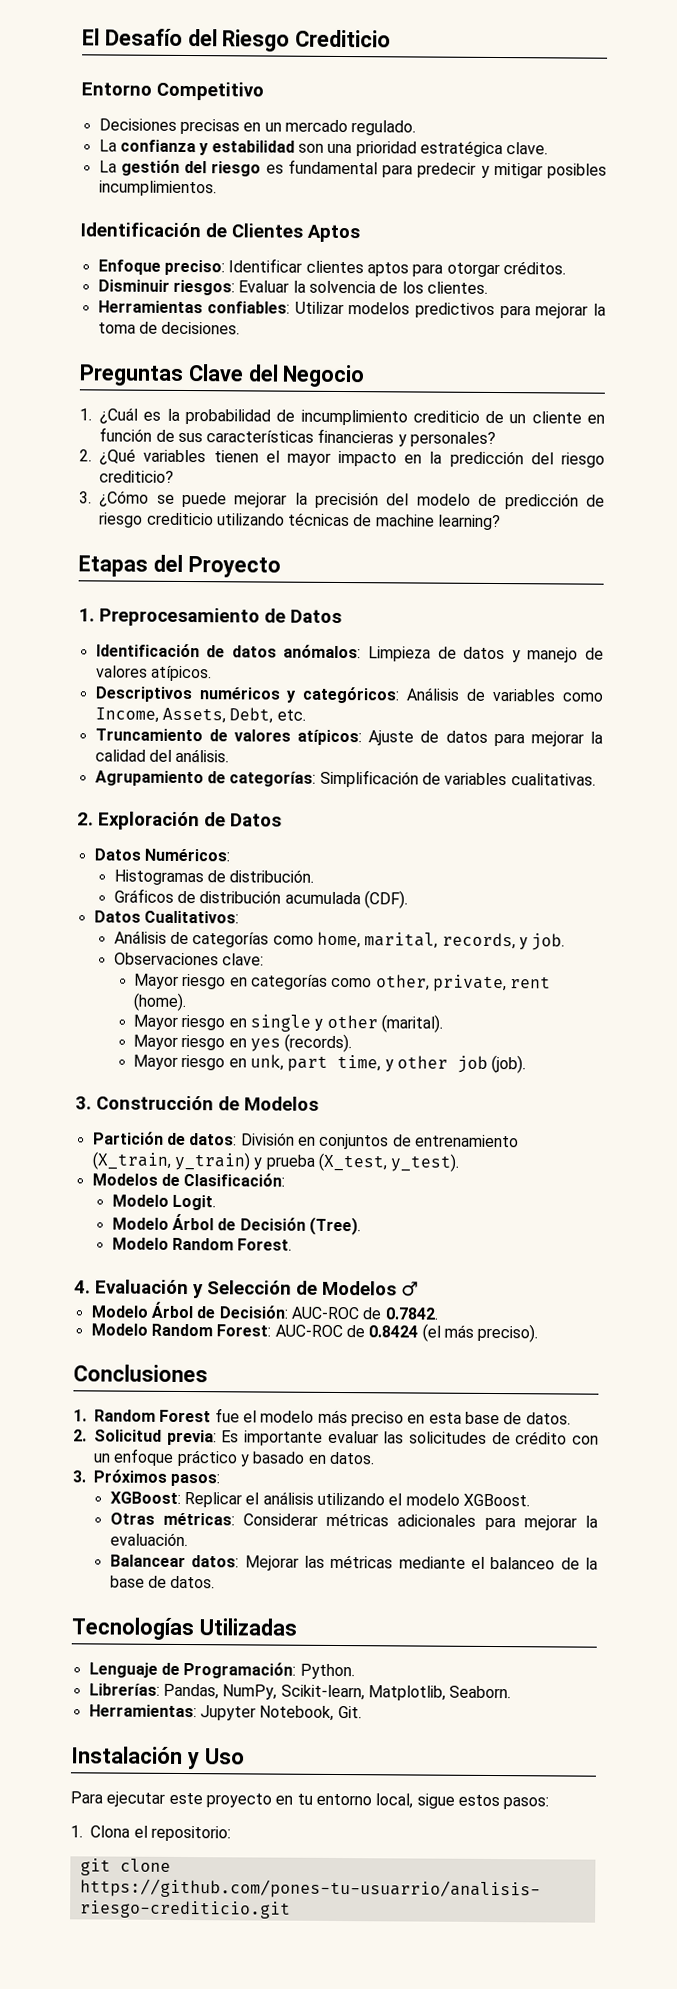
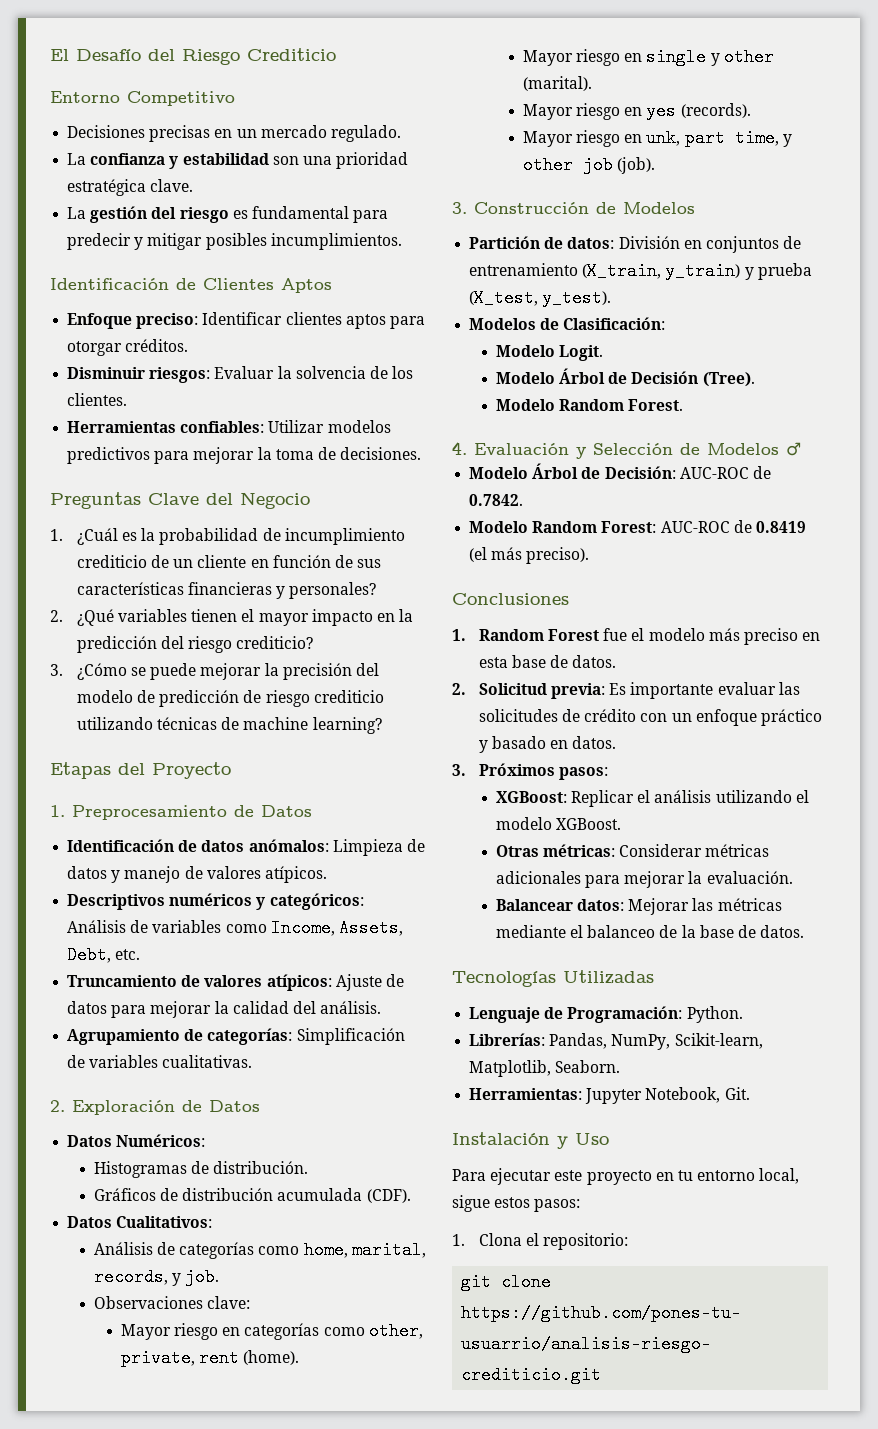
[368,1325,419,1338] 0.8424 -> [755,521,806,533] 0.8419

